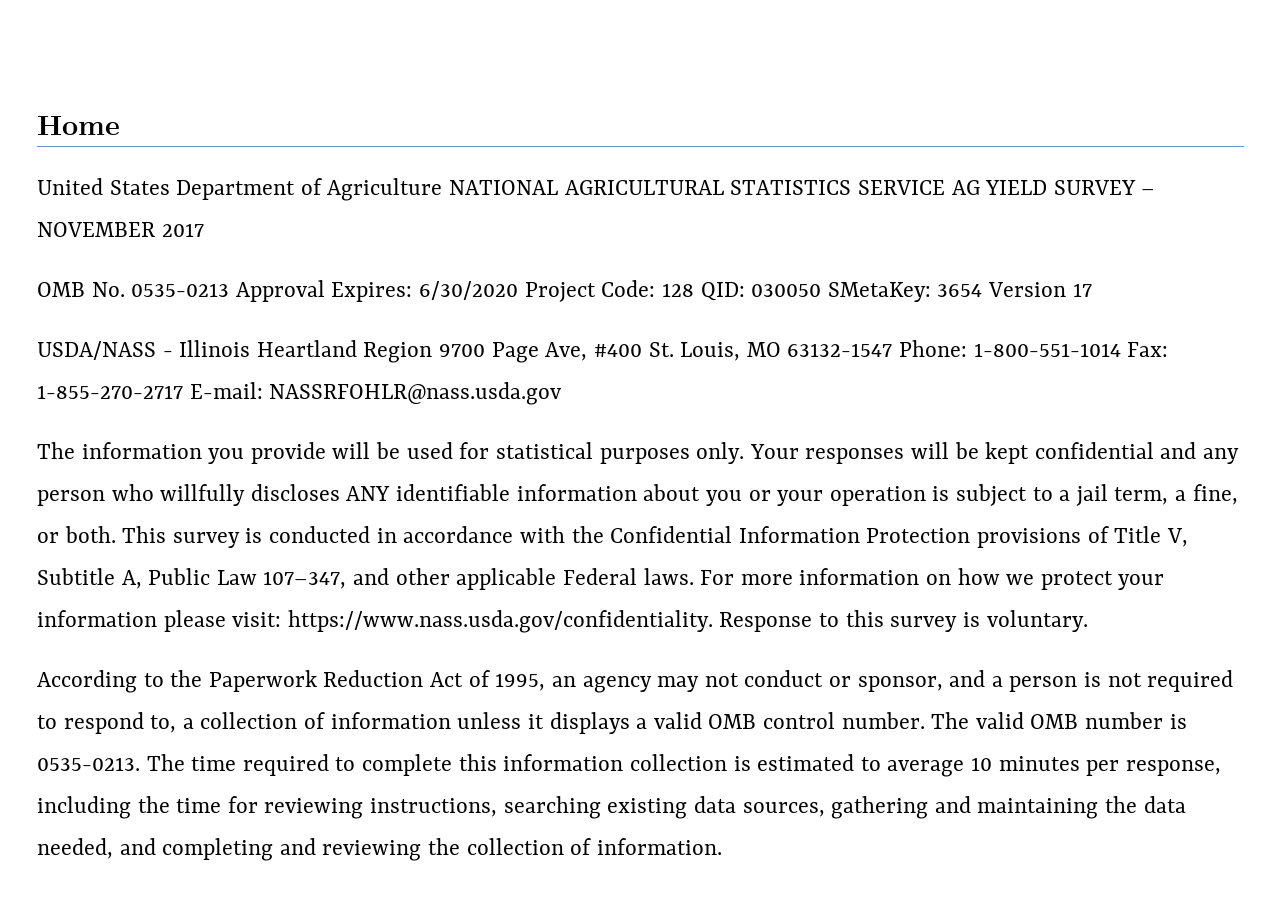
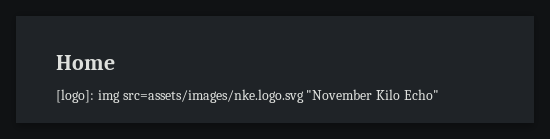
[37,178,1156,201] [37,222,204,237] [37,280,1092,302] [37,340,1169,363] [37,382,563,405] [37,442,1240,464] [37,484,1238,506] [37,526,1188,548] [37,568,1165,590] [37,610,1088,633] [37,670,1234,693] [37,712,1187,734] [37,754,1221,777] [37,796,1186,819] [37,838,722,861] United States Department of Agriculture NATIONAL AGRICULTURAL STATISTICS SERVICE AG YIELD SURVEY – NOVEMBER 2017 // OMB No. 0535-0213 Approval Expires: 6/30/2020 Project Code: 128 QID: 030050 SMetaKey: 3654 Version 17 // USDA/NASS - Illinois Heartland Region 9700 Page Ave, #400 St. Louis, MO 63132-1547 Phone: 1-800-551-1014 Fax: 1-855-270-2717 E-mail: NASSRFOHLR@nass.usda.gov // The information you provide will be used for statistical purposes only. Your responses will be kept confidential and any person who willfully discloses ANY identifiable information about you or your operation is subject to a jail term, a fine, or both. This survey is conducted in accordance with the Confidential Information Protection provisions of Title V, Subtitle A, Public Law 107–347, and other applicable Federal laws. For more information on how we protect your information please visit: https://www.nass.usda.gov/confidentiality. Response to this survey is voluntary. // According to the Paperwork Reduction Act of 1995, an agency may not conduct or sponsor, and a person is not required to respond to, a collection of information unless it displays a valid OMB control number. The valid OMB number is 0535-0213. The time required to complete this information collection is estimated to average 10 minutes per response, including the time for reviewing instructions, searching existing data sources, gathering and maintaining the data needed, and completing and reviewing the collection of information. -> [56,89,439,103] [logo]: img src=assets/images/nke.logo.svg "November Kilo Echo"

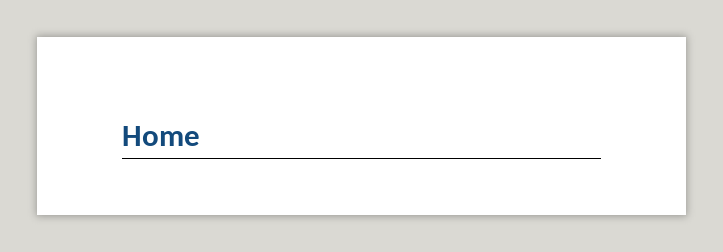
[56,89,439,103] // [logo]: img src=assets/images/nke.logo.svg "November Kilo Echo" -> (200, 136) none

